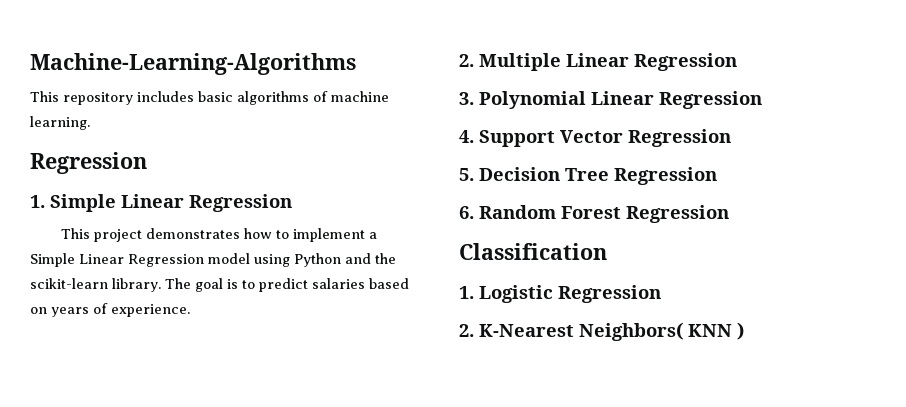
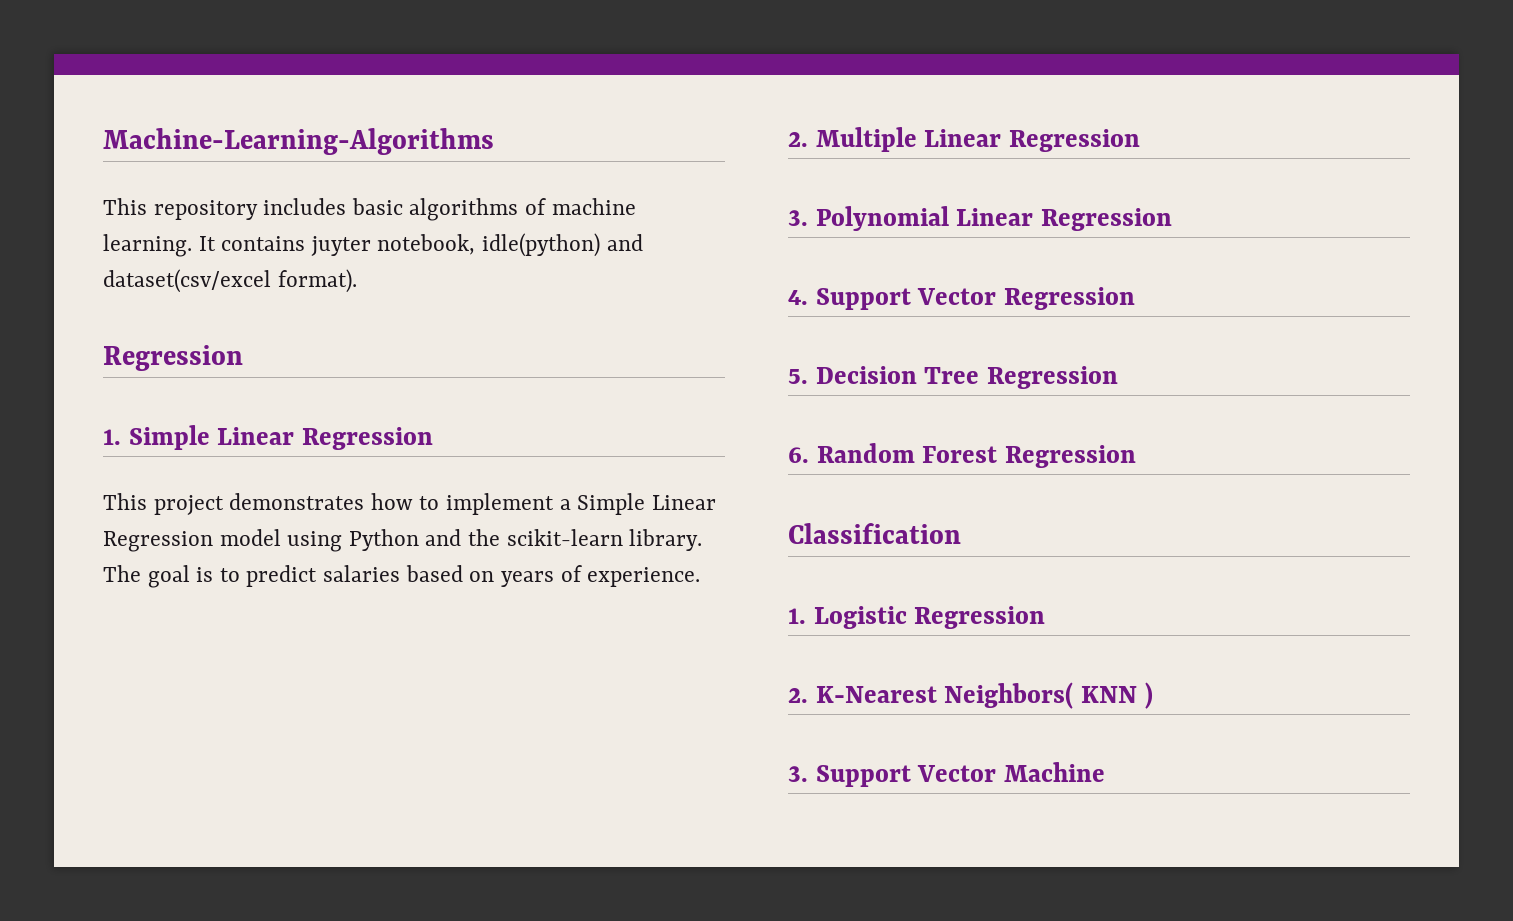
(90, 123) none -> [198,233,643,257] [103,269,357,293] It contains juyter notebook, idle(python) and dataset(csv/excel format).
(744, 331) none -> [788,762,1106,787] // 3. Support Vector Machine

